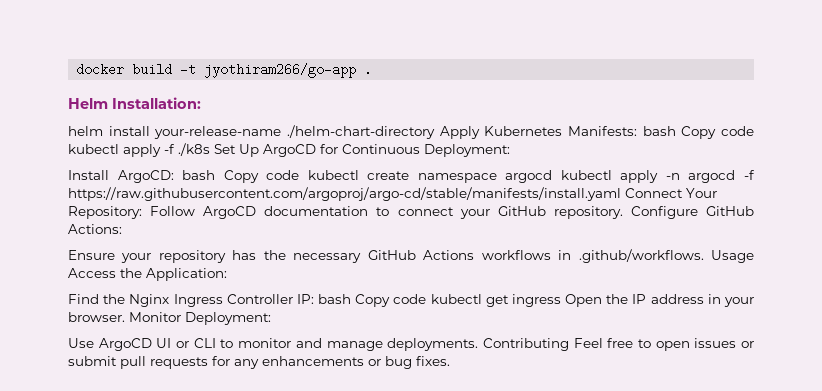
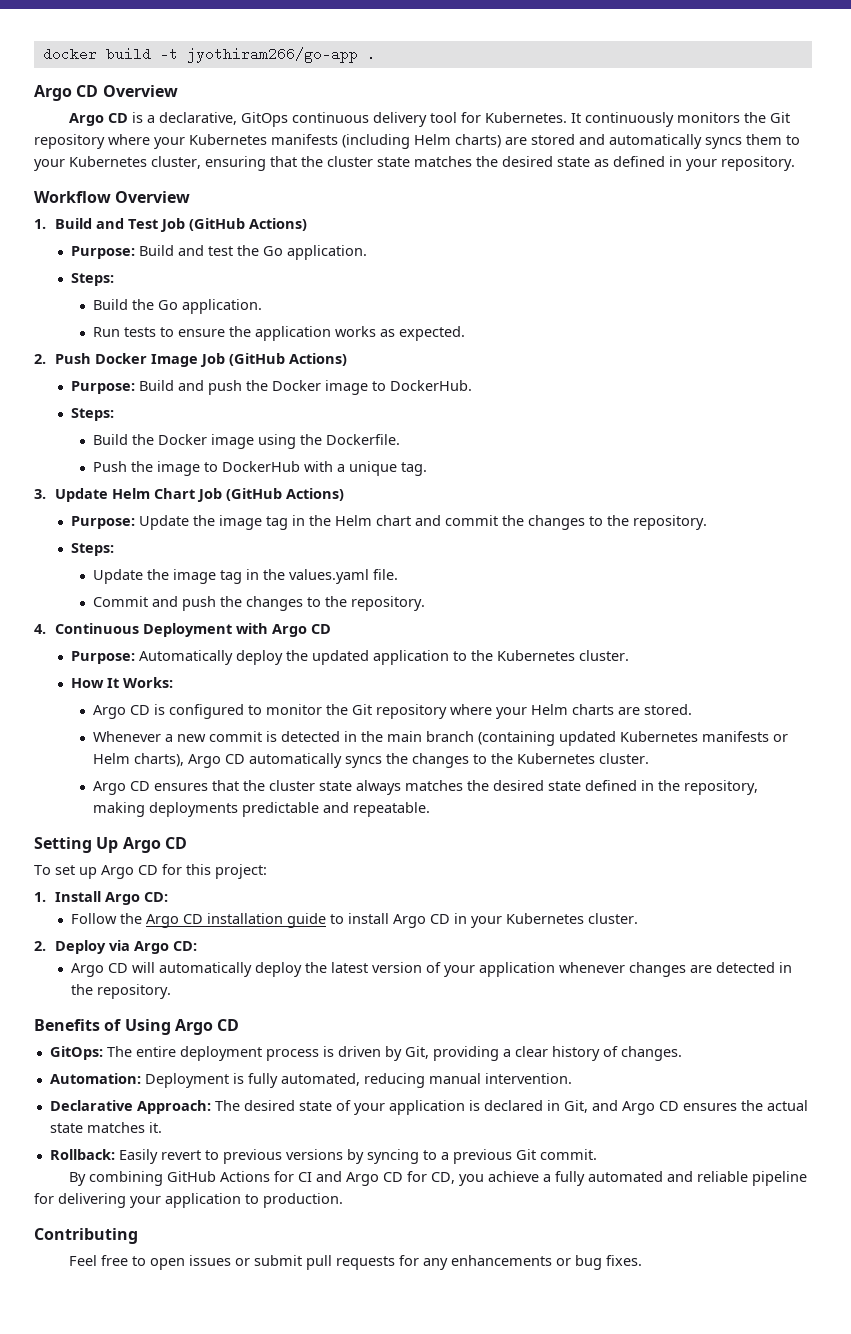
[68,97,201,109] [68,125,754,139] [68,143,510,157] [68,170,756,183] [68,187,717,201] [68,206,755,219] [68,224,122,234] [68,249,754,263] [68,268,227,281] [68,294,754,307] [68,312,271,325] [68,338,569,351] Helm Installation: // helm install your-release-name ./helm-chart-directory Apply Kubernetes Manifests: bash Copy code kubectl apply -f ./k8s Set Up ArgoCD for Continuous Deployment: // Install ArgoCD: bash Copy code kubectl create namespace argocd kubectl apply -n argocd -f https://raw.githubusercontent.com/argoproj/argo-cd/stable/manifests/install.yaml Connect Your Repository: Follow ArgoCD documentation to connect your GitHub repository. Configure GitHub Actions: // Ensure your repository has the necessary GitHub Actions workflows in .github/workflows. Usage Access the Application: // Find the Nginx Ingress Controller IP: bash Copy code kubectl get ingress Open the IP address in your browser. Monitor Deployment: // Use ArgoCD UI or CLI to monitor and manage deployments. Contributing -> [34,85,178,101] [68,112,790,127] [34,134,800,149] [34,156,795,171] [34,191,191,203] [34,218,308,232] [71,245,368,260] [71,273,115,286] [92,299,262,314] [92,326,465,341] [34,353,348,367] [71,380,473,395] [71,408,115,421] [92,434,400,449] [92,461,427,476] [34,488,345,502] [71,515,708,530] [71,543,115,556] [92,569,398,584] [92,596,425,611] [34,623,332,637] [71,650,630,665] [71,677,174,688] [92,704,692,719] [92,731,788,746] [92,753,649,768] [92,780,758,795] [92,802,430,817] [34,837,187,853] [34,864,267,879] [34,891,169,905] [71,913,639,928] [34,940,198,954] [71,962,793,977] [71,984,172,999] [34,1019,240,1035] [49,1046,682,1061] [49,1073,572,1088] [49,1100,808,1115] [49,1122,162,1133] [49,1149,597,1164] [68,1171,807,1186] [34,1193,343,1208] [34,1228,138,1244] Argo CD Overview // Argo CD is a declarative, GitOps continuous delivery tool for Kubernetes. It continuously monitors the Git repository where your Kubernetes manifests (including Helm charts) are stored and automatically syncs them to your Kubernetes cluster, ensuring that the cluster state matches the desired state as defined in your repository. // Workflow Overview // 1. Build and Test Job (GitHub Actions) // Purpose: Build and test the Go application. // Steps: // Build the Go application. // Run tests to ensure the application works as expected. // 2. Push Docker Image Job (GitHub Actions) // Purpose: Build and push the Docker image to DockerHub. // Steps: // Build the Docker image using the Dockerfile. // Push the image to DockerHub with a unique tag. // 3. Update Helm Chart Job (GitHub Actions) // Purpose: Update the image tag in the Helm chart and commit the changes to the repository. // Steps: // Update the image tag in the values.yaml file. // Commit and push the changes to the repository. // 4. Continuous Deployment with Argo CD // Purpose: Automatically deploy the updated application to the Kubernetes cluster. // How It Works: // Argo CD is configured to monitor the Git repository where your Helm charts are stored. // Whenever a new commit is detected in the main branch (containing updated Kubernetes manifests or Helm charts), Argo CD automatically syncs the changes to the Kubernetes cluster. // Argo CD ensures that the cluster state always matches the desired state defined in the repository, making deployments predictable and repeatable. // Setting Up Argo CD // To set up Argo CD for this project: // 1. Install Argo CD: // Follow the Argo CD installation guide to install Argo CD in your Kubernetes cluster. // 2. Deploy via Argo CD: // Argo CD will automatically deploy the latest version of your application whenever changes are detected in the repository. // Benefits of Using Argo CD // GitOps: The entire deployment process is driven by Git, providing a clear history of changes. // Automation: Deployment is fully automated, reducing manual intervention. // Declarative Approach: The desired state of your application is declared in Git, and Argo CD ensures the actual state matches it. // Rollback: Easily revert to previous versions by syncing to a previous Git commit. // By combining GitHub Actions for CI and Argo CD for CD, you achieve a fully automated and reliable pipeline for delivering your application to production. // Contributing //

